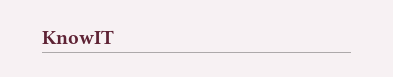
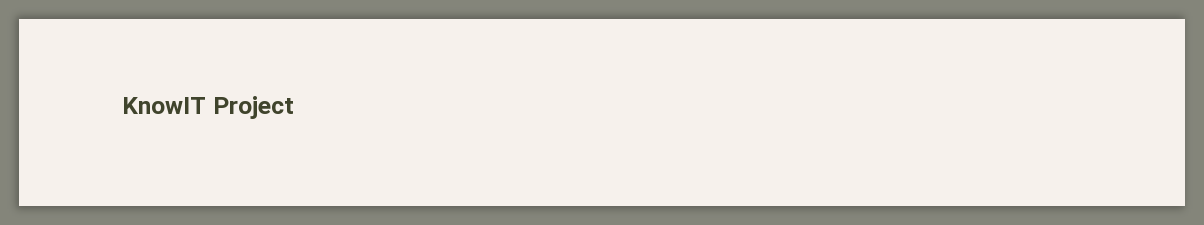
(114, 37) none -> [212,96,294,119] Project

